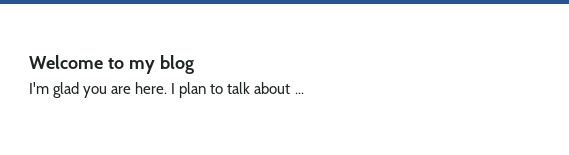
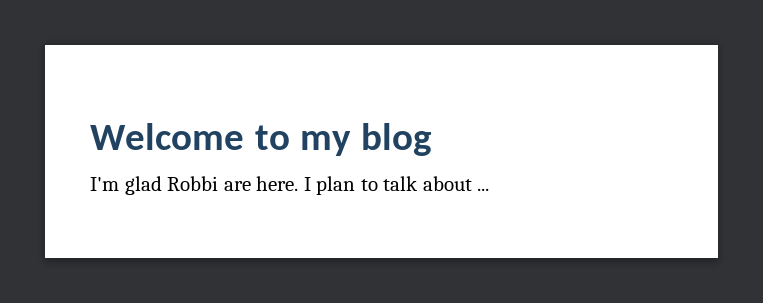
[83,86,108,98] you -> [167,176,219,191] Robbi

